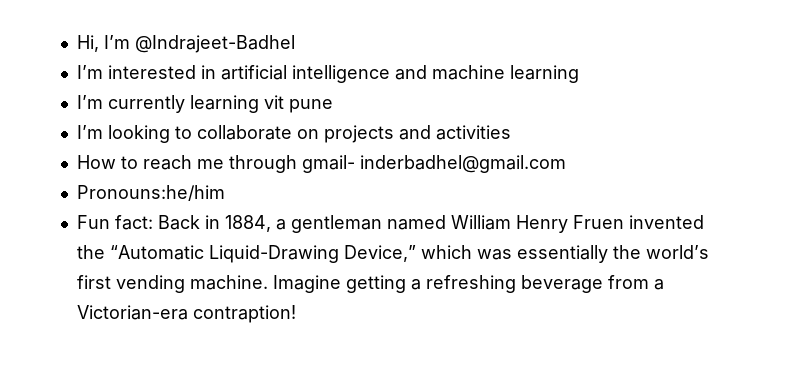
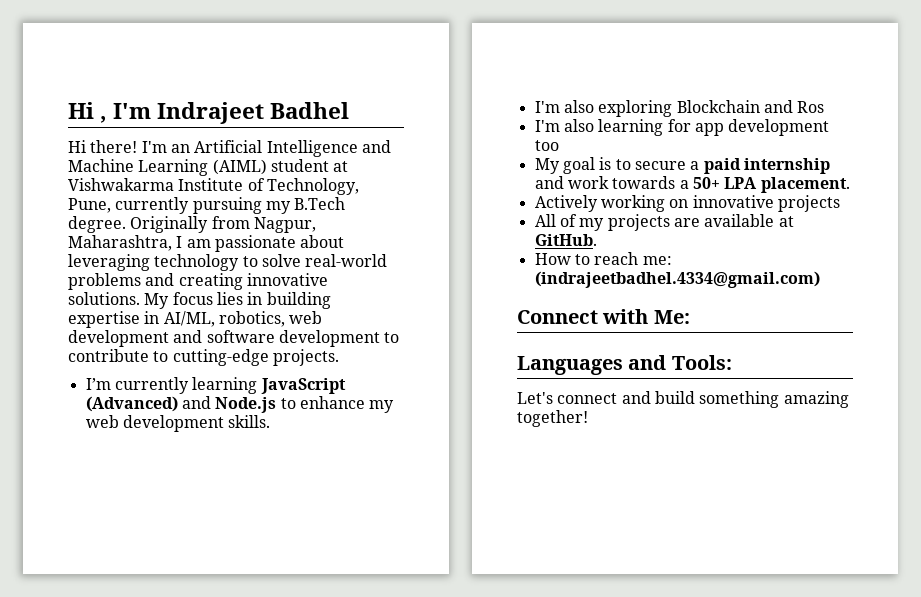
[76,35,295,53] [76,65,579,83] [76,95,333,113] [76,125,511,143] [76,155,566,173] [76,185,225,201] [76,215,704,233] [76,245,709,263] [76,275,664,293] [76,305,296,323] Hi, I’m @Indrajeet-Badhel // I’m interested in artificial intelligence and machine learning // I’m currently learning vit pune // I’m looking to collaborate on projects and activities // How to reach me through gmail- inderbadhel@gmail.com // Pronouns:he/him // Fun fact: Back in 1884, a gentleman named William Henry Fruen invented the “Automatic Liquid-Drawing Device,” which was essentially the world’s first vending machine. Imagine getting a refreshing beverage from a Victorian-era contraption! -> [68,102,350,124] [68,140,391,157] [68,159,349,176] [68,178,359,195] [68,197,346,214] [68,216,316,233] [68,235,345,252] [68,254,388,271] [68,273,328,290] [68,292,331,309] [68,311,323,328] [68,330,400,347] [68,349,339,366] [85,377,346,394] [85,396,395,413] [85,415,271,432] [534,100,825,117] [534,119,830,136] [534,140,559,151] [534,157,830,174] [534,176,850,193] [534,195,840,212] [534,214,794,231] [534,234,597,246] [534,252,672,265] [534,271,820,288] [517,309,690,324] [517,355,732,375] [517,391,849,408] [517,410,588,427] Hi , I'm Indrajeet Badhel // Hi there! I'm an Artificial Intelligence and Machine Learning (AIML) student at Vishwakarma Institute of Technology, Pune, currently pursuing my B.Tech degree. Originally from Nagpur, Maharashtra, I am passionate about leveraging technology to solve real-world problems and creating innovative solutions. My focus lies in building expertise in AI/ML, robotics, web development and software development to contribute to cutting-edge projects. // I’m currently learning JavaScript (Advanced) and Node.js to enhance my web development skills. // I'm also exploring Blockchain and Ros // I'm also learning for app development too // My goal is to secure a paid internship and work towards a 50+ LPA placement. // Actively working on innovative projects // All of my projects are available at GitHub. // How to reach me: (indrajeetbadhel.4334@gmail.com) // Connect with Me: // Languages and Tools: // Let's connect and build something amazing together!

